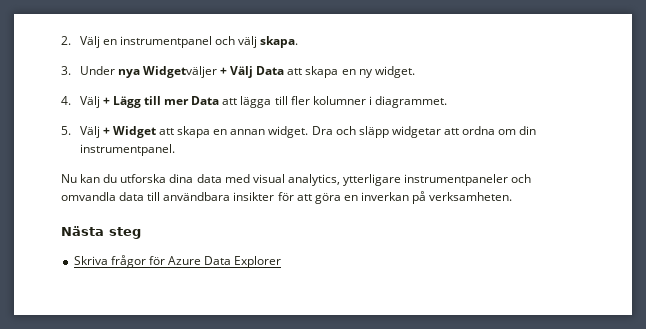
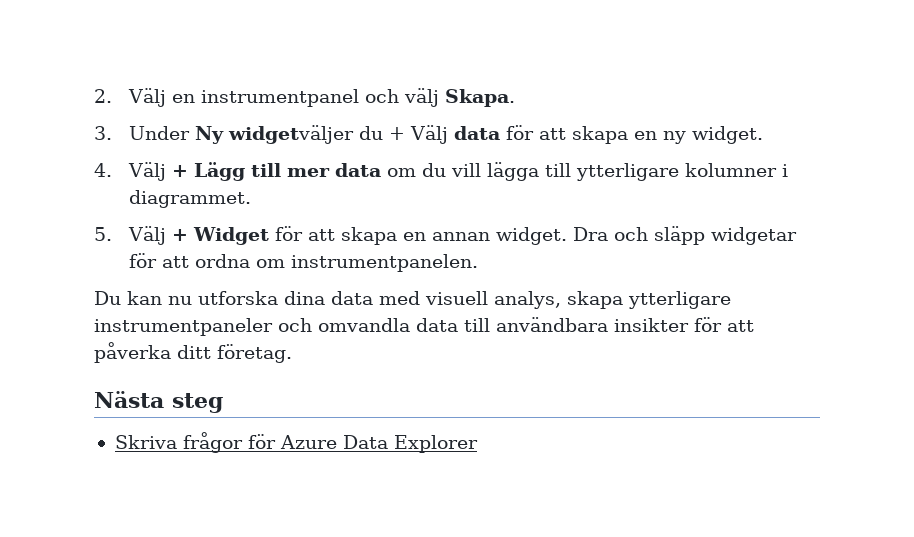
[260,36,299,48] skapa. -> [444,89,515,107] Skapa.
[117,66,285,78] nya Widgetväljer + Välj Data -> [194,125,534,144] Ny widgetväljer du + Välj data för
[191,96,238,105] Data att -> [334,163,481,177] data om du vill
[290,96,310,105] fler -> [575,163,679,181] ytterligare
(156, 132) none -> [274,226,303,241] för
(441, 132) none -> [128,253,157,268] för
[519,126,537,135] [79,144,175,156] [61,174,118,183] din instrumentpanel. // Nu kan du -> [290,254,478,272] [94,291,192,305] instrumentpanelen. // Du kan nu
[252,174,340,186] visual analytics, -> [425,291,623,309] visuell analys, skapa
[314,191,513,204] göra en inverkan på verksamheten. -> [94,342,292,363] påverka ditt företag.

